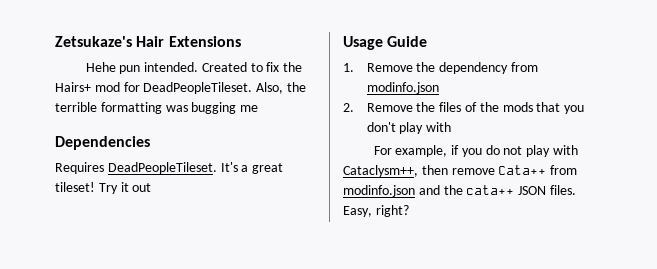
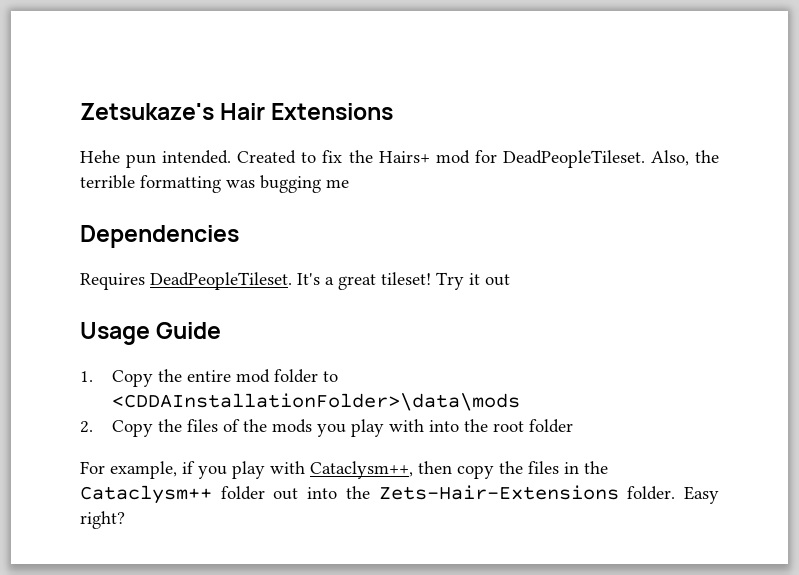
[366,62,538,74] [366,82,439,94] Remove the dependency from modinfo.json -> [112,369,339,387] [112,393,521,411] Copy the entire mod folder to <CDDAInstallationFolder>\data\mods
[366,103,413,112] Remove -> [112,420,154,437] Copy
[536,102,585,114] [366,122,452,134] that you don't play with -> [317,419,574,437] you play with into the root folder
[485,145,523,155] do not -> (227, 472) none
[451,165,578,175] [343,185,576,197] [343,206,372,217] remove Cata++ from modinfo.json and the cata++ JSON files. Easy, -> [457,461,608,479] [80,485,719,504] copy the files in the Cataclysm++ folder out into the Zets-Hair-Extensions folder. Easy

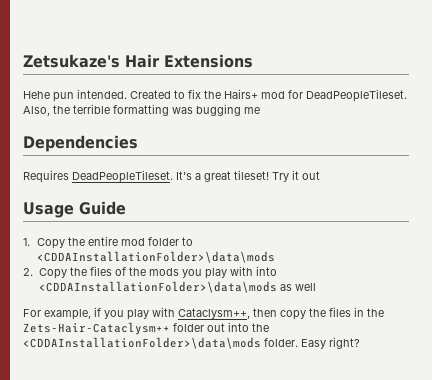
[464,419,574,433] the root folder -> [38,281,316,293] <CDDAInstallationFolder>\data\mods as well
[80,485,212,504] Cataclysm++ -> [23,322,170,335] Zets-Hair-Cataclysm++
[378,485,619,500] Zets-Hair-Extensions -> [23,337,261,349] <CDDAInstallationFolder>\data\mods

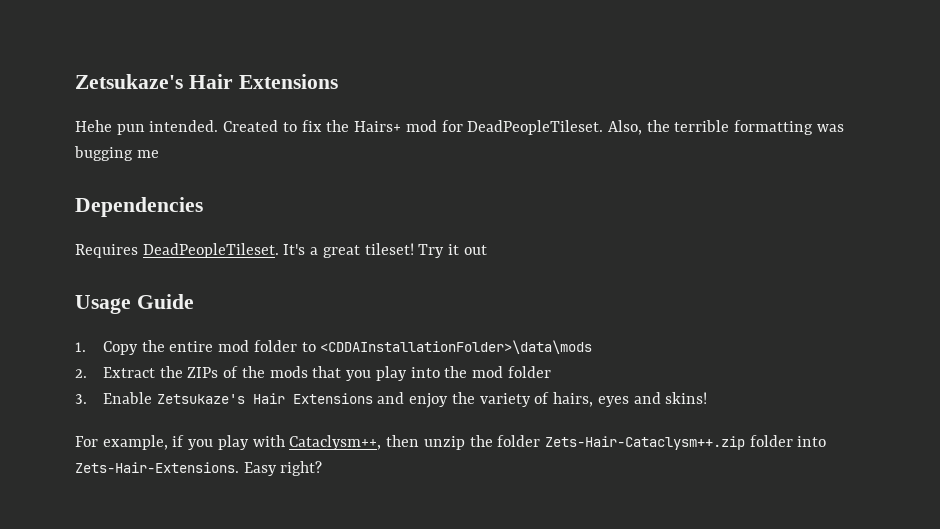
[38,266,112,279] Copy the files -> [102,366,219,378] Extract the ZIPs
[181,266,277,279] [38,281,316,293] you play with into <CDDAInstallationFolder>\data\mods as well -> [312,366,551,381] [75,392,708,408] that you play into the mod folder // 3. Enable Zetsukaze's Hair Extensions and enjoy the variety of hairs, eyes and skins!
[280,307,384,320] [23,322,269,335] [23,337,298,349] copy the files in the Zets-Hair-Cataclysm++ folder out into the <CDDAInstallationFolder>\data\mods folder. -> [423,435,827,450] [75,462,239,473] unzip the folder Zets-Hair-Cataclysm++.zip folder into Zets-Hair-Extensions.

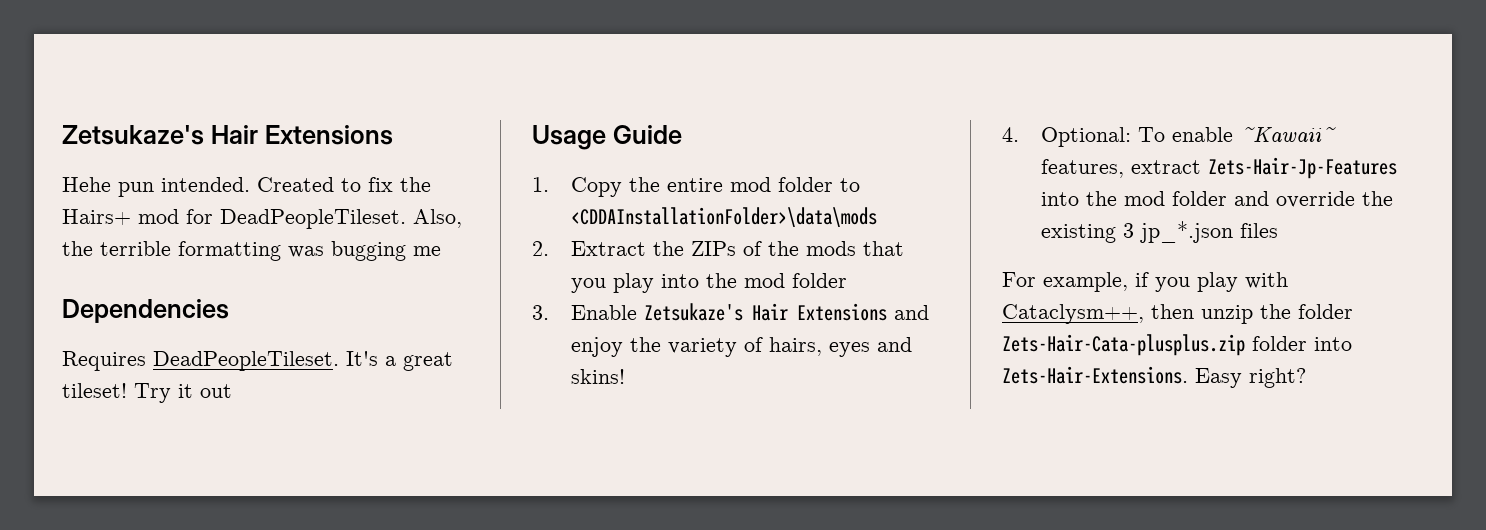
(708, 398) none -> [1002,127,1337,147] [1041,157,1398,179] [1041,191,1394,208] [1041,221,1279,243] // 4. Optional: To enable ~Kawaii~ features, extract Zets-Hair-Jp-Features into the mod folder and override the existing 3 jp_*.json files
[544,436,745,450] Zets-Hair-Cataclysm++.zip -> [1002,334,1245,356] Zets-Hair-Cata-plusplus.zip

